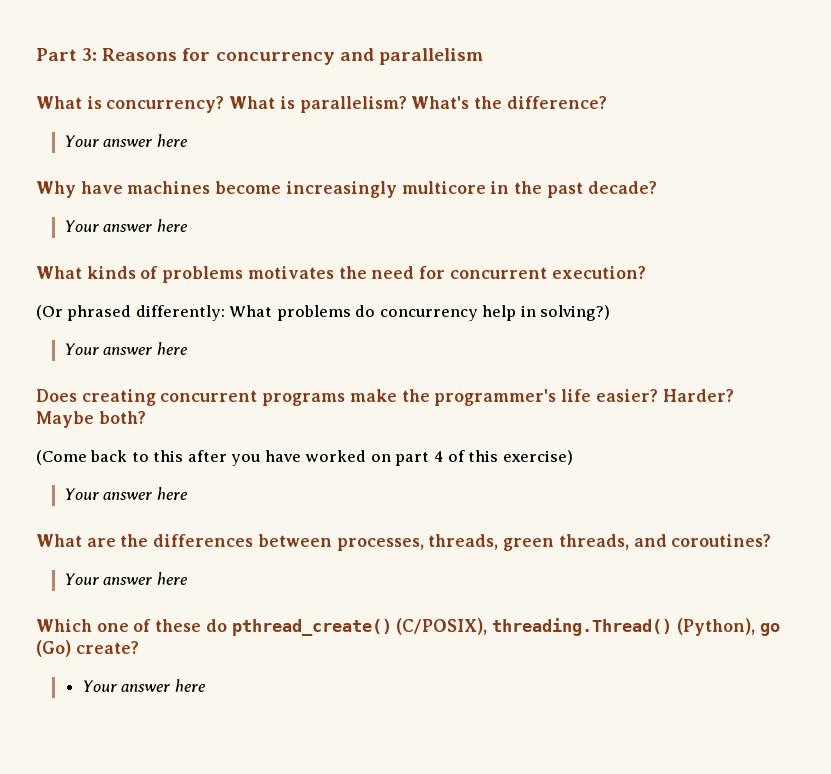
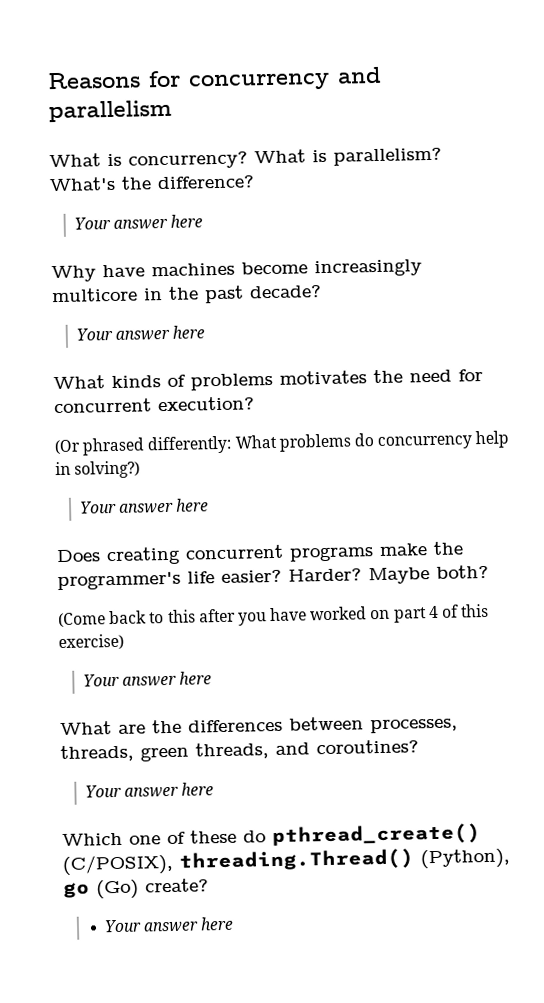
[36,48,98,61] Part 3: -> (47, 80) none

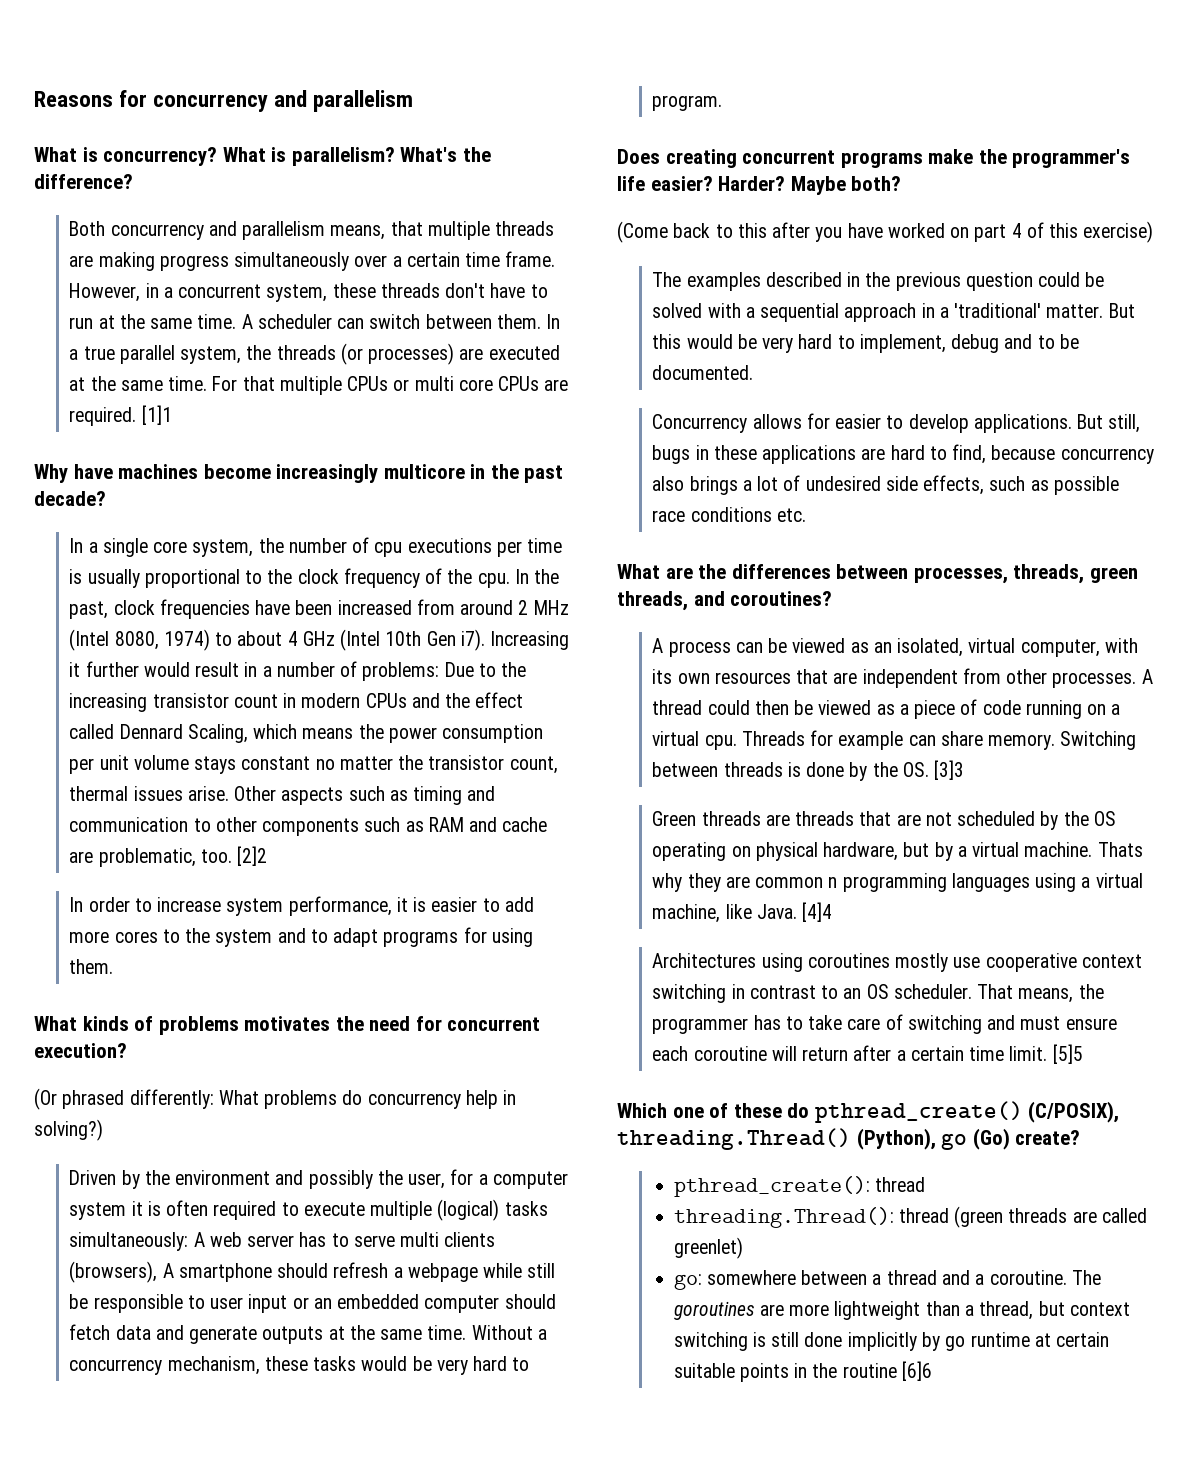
[73,214,203,230] Your answer here -> [69,221,555,240] [69,251,556,271] [69,283,548,302] [69,314,561,329] [69,343,560,365] [69,376,569,395] [69,405,172,426] Both concurrency and parallelism means, that multiple threads are making progress simultaneously over a certain time frame. However, in a concurrent system, these threads don't have to run at the same time. A scheduler can switch between them. In a true parallel system, the threads (or processes) are executed at the same time. For that multiple CPUs or multi core CPUs are required. [1]1
[75,325,205,341] Your answer here -> [69,537,563,557] [69,568,560,588] [69,599,569,619] [69,629,570,651] [69,661,527,681] [69,692,524,712] [69,724,544,743] [69,755,558,774] [69,786,496,805] [69,817,548,836] [69,846,268,867] [69,896,534,916] [69,927,533,947] [69,959,114,974] In a single core system, the number of cpu executions per time is usually proportional to the clock frequency of the cpu. In the past, clock frequencies have been increased from around 2 MHz (Intel 8080, 1974) to about 4 GHz (Intel 10th Gen i7). Increasing it further would result in a number of problems: Due to the increasing transistor count in modern CPUs and the effect called Dennard Scaling, which means the power consumption per unit volume stays constant no matter the transistor count, thermal issues arise. Other aspects such as timing and communication to other components such as RAM and cache are problematic, too. [2]2 // In order to increase system performance, it is easier to add more cores to the system and to adapt programs for using them.
[78,498,209,514] Your answer here -> [69,1169,568,1189] [69,1199,548,1221] [69,1232,496,1251] [69,1261,556,1283] [69,1294,556,1313] [69,1324,547,1344] [69,1356,530,1375] [652,95,723,111] Driven by the environment and possibly the user, for a computer system it is often required to execute multiple (logical) tasks simultaneously: A web server has to serve multi clients (browsers), A smartphone should refresh a webpage while still be responsible to user input or an embedded computer should fetch data and generate outputs at the same time. Without a concurrency mechanism, these tasks would be very hard to program.
[82,671,212,687] Your answer here -> [652,272,1105,291] [652,303,1135,322] [652,334,1079,353] [652,365,754,380] [652,413,1141,433] [652,444,1154,464] [652,475,1119,495] [652,507,806,522] The examples described in the previous question could be solved with a sequential approach in a 'traditional' matter. But this would be very hard to implement, debug and to be documented. // Concurrency allows for easier to develop applications. But still, bugs in these applications are hard to find, because concurrency also brings a lot of undesired side effects, such as possible race conditions etc.
[84,782,214,798] Your answer here -> [652,638,1138,657] [652,668,1153,688] [652,699,1121,719] [652,730,1137,750] [652,760,965,781] [652,811,1116,830] [652,842,1143,861] [652,873,1143,892] [652,902,833,923] [652,953,1142,972] [652,984,1104,1003] [652,1014,1117,1034] [652,1044,1083,1064] A process can be viewed as an isolated, virtual computer, with its own resources that are independent from other processes. A thread could then be viewed as a piece of code running on a virtual cpu. Threads for example can share memory. Switching between threads is done by the OS. [3]3 // Green threads are threads that are not scheduled by the OS operating on physical hardware, but by a virtual machine. Thats why they are common n programming languages using a virtual machine, like Java. [4]4 // Architectures using coroutines mostly use cooperative context switching in contrast to an OS scheduler. That means, the programmer has to take care of switching and must ensure each coroutine will return after a certain time limit. [5]5
[103,916,234,933] Your answer here -> [673,1176,925,1197] [673,1206,1148,1228] [673,1237,743,1259] [673,1270,1101,1290] [673,1301,1130,1320] [673,1332,1110,1351] [673,1361,933,1382] pthread_create(): thread // threading.Thread(): thread (green threads are called greenlet) // go: somewhere between a thread and a coroutine. The goroutines are more lightweight than a thread, but context switching is still done implicitly by go runtime at certain suitable points in the routine [6]6

